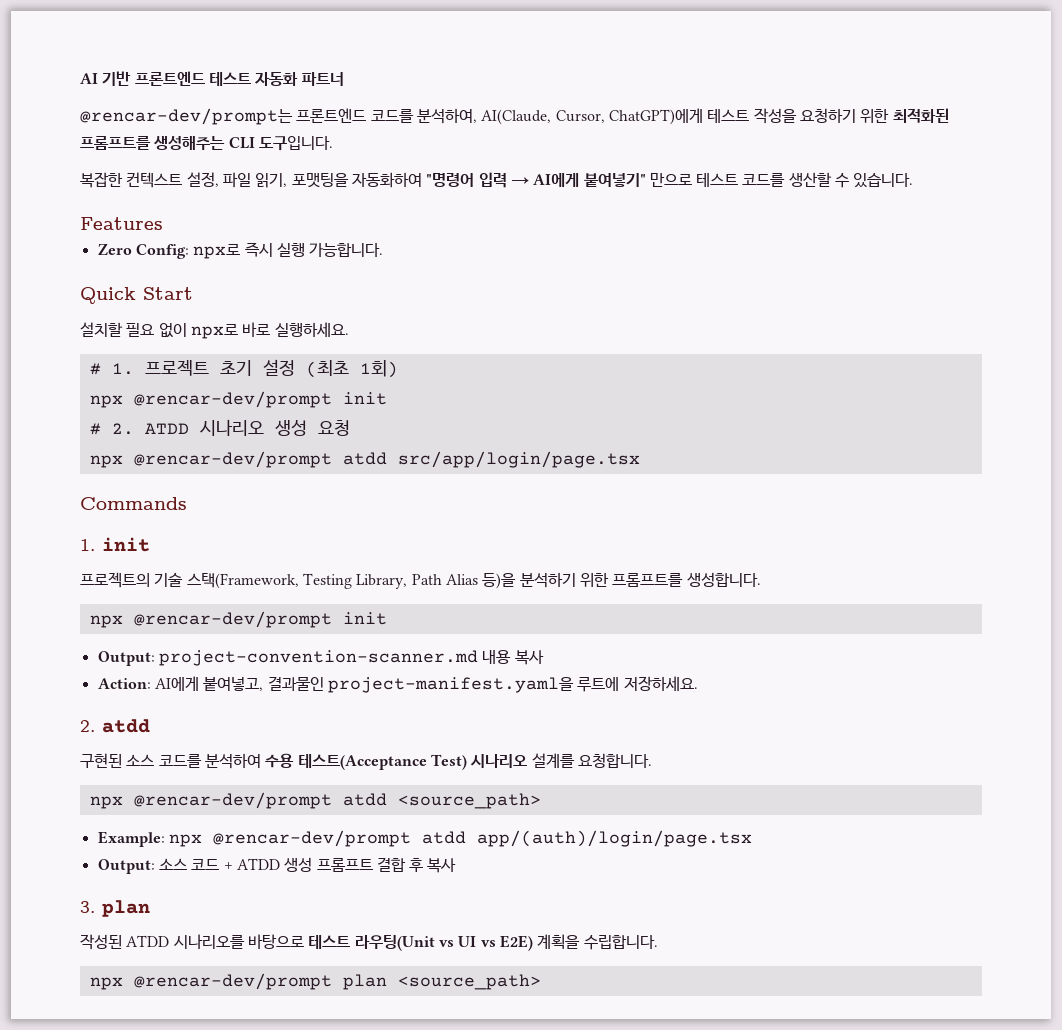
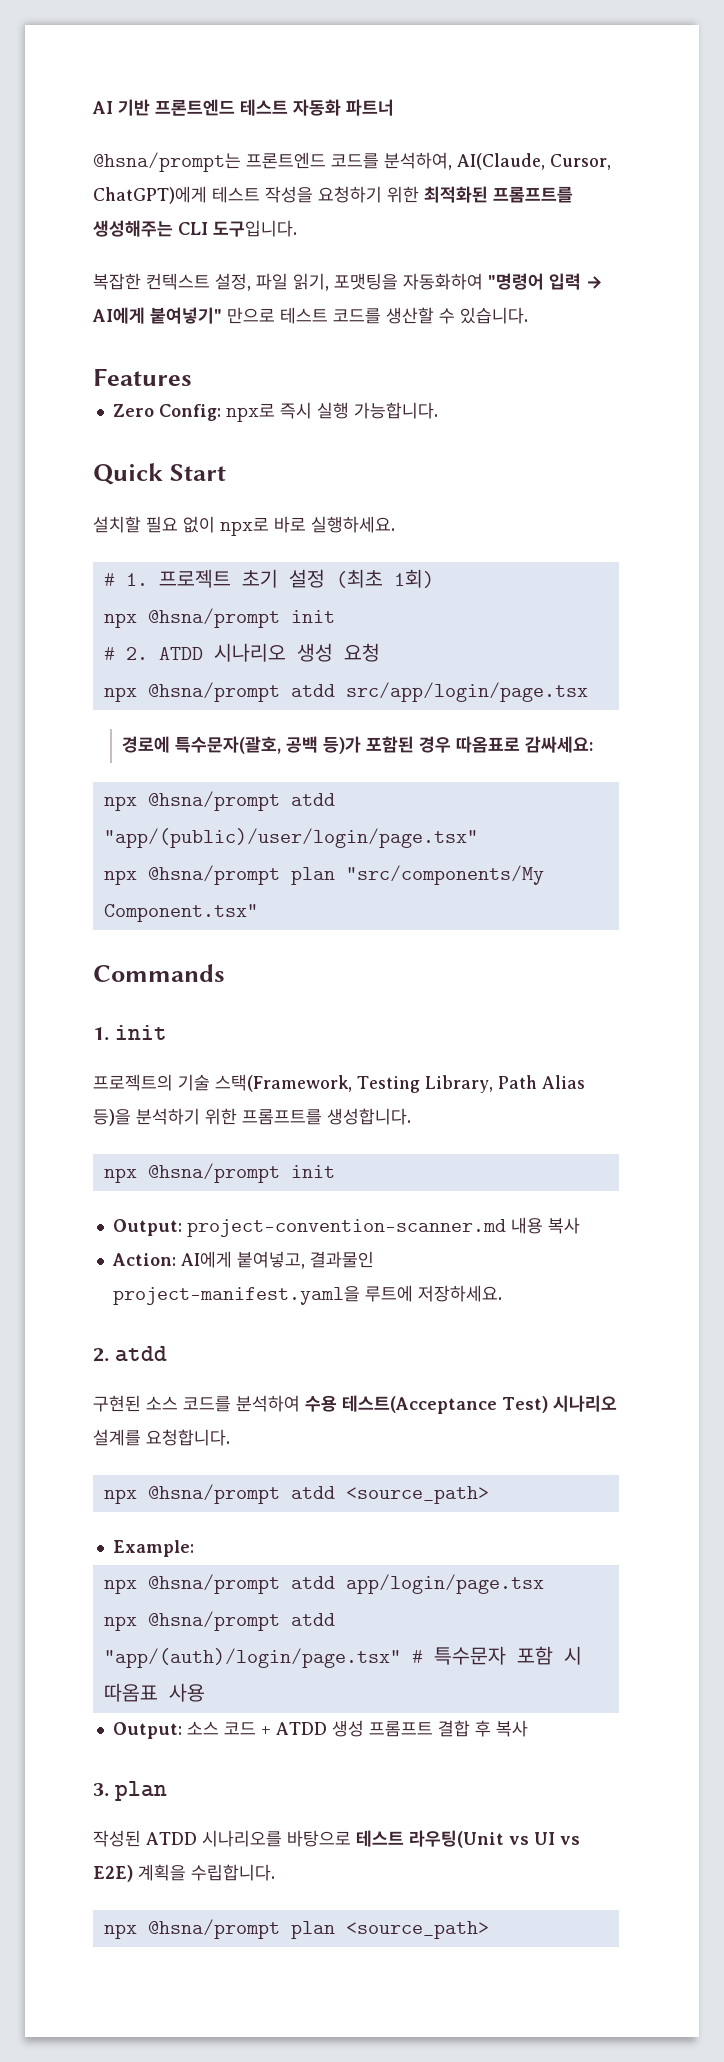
[80,108,293,125] @rencar-dev/prompt는 -> [93,152,241,172] @hsna/prompt는
[133,391,332,408] @rencar-dev/prompt -> [147,608,280,628] @hsna/prompt
[133,451,332,468] @rencar-dev/prompt -> [147,682,280,702] @hsna/prompt
(640, 459) none -> [122,736,594,754] [103,791,335,811] [103,828,478,848] [103,865,544,885] [103,904,258,922] // 경로에 특수문자(괄호, 공백 등)가 포함된 경우 따옴표로 감싸세요: // npx @hsna/prompt atdd "app/(public)/user/login/page.tsx" // npx @hsna/prompt plan "src/components/My Component.tsx"
[133,611,332,628] @rencar-dev/prompt -> [147,1163,280,1183] @hsna/prompt
[133,792,332,809] @rencar-dev/prompt -> [147,1484,280,1504] @hsna/prompt
[168,830,752,847] npx @rencar-dev/prompt atdd app/(auth)/login/page.tsx -> [103,1574,544,1594] [103,1611,335,1631] [103,1646,582,1668] [103,1683,205,1702] // npx @hsna/prompt atdd app/login/page.tsx // npx @hsna/prompt atdd "app/(auth)/login/page.tsx" # 특수문자 포함 시 따옴표 사용
[133,973,332,990] @rencar-dev/prompt -> [147,1919,280,1939] @hsna/prompt

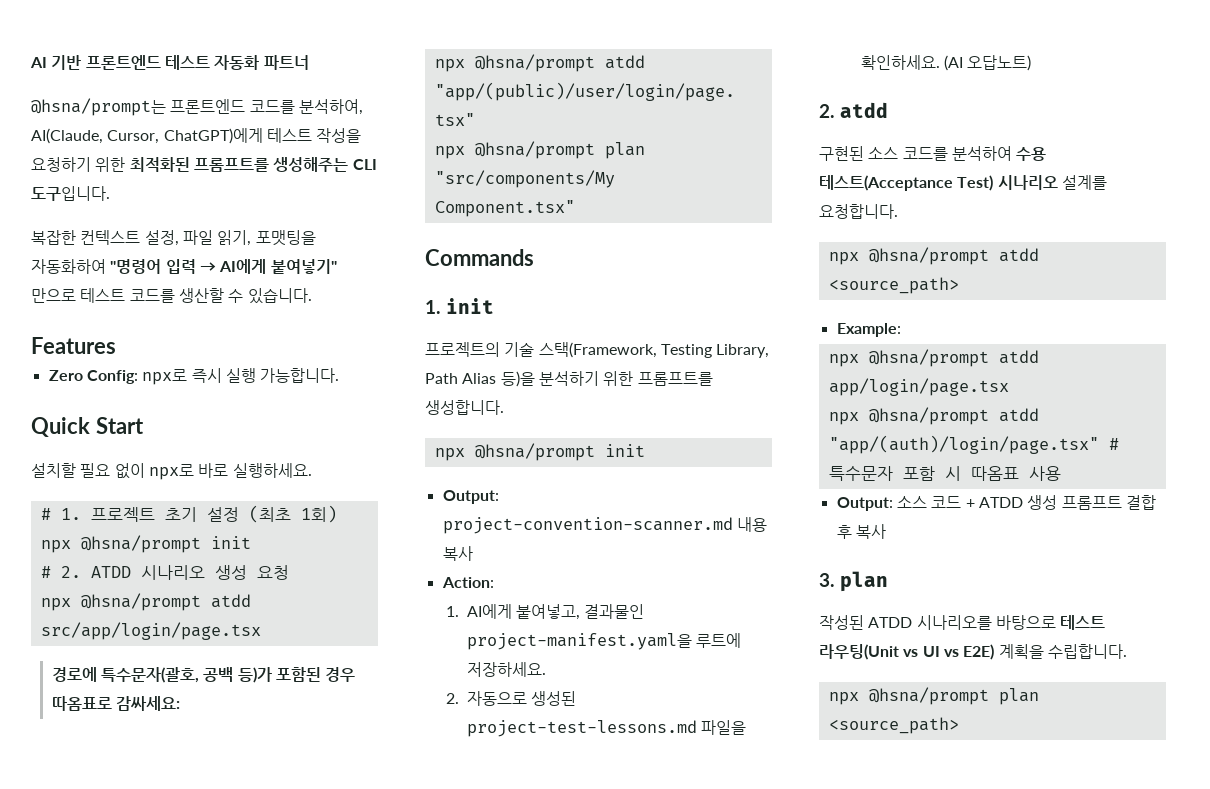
(176, 1259) none -> [445,606,459,617] // 1.
(502, 1293) none -> [445,691,576,706] [466,720,746,737] [860,55,1032,71] // 2. 자동으로 생성된 project-test-lessons.md 파일을 확인하세요. (AI 오답노트)

